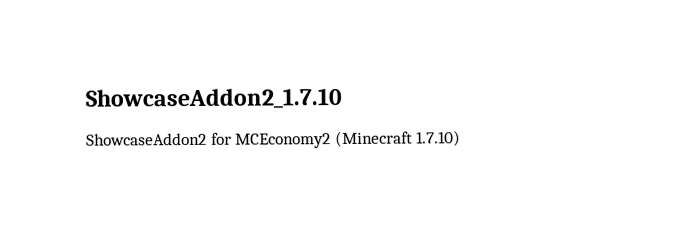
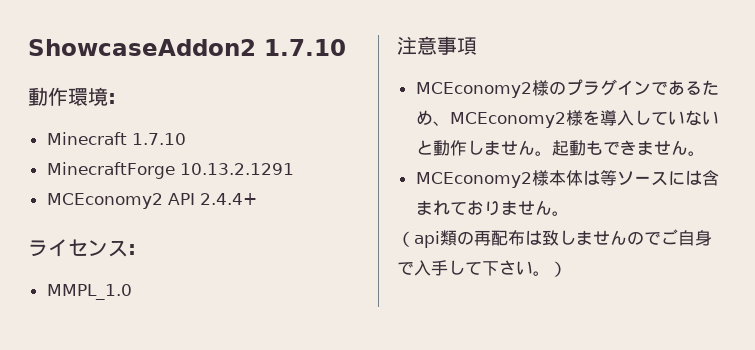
[85,87,342,110] [86,130,462,149] ShowcaseAddon2_1.7.10 // ShowcaseAddon2 for MCEconomy2 (Minecraft 1.7.10) -> [28,39,346,56] [28,87,116,106] [46,132,186,145] [46,162,294,179] [46,193,257,209] [28,239,136,257] [46,284,132,300] [397,36,477,55] [415,79,719,98] [415,110,719,128] [415,140,705,156] [415,170,719,188] [415,200,569,216] [397,229,712,248] [397,260,567,277] ShowcaseAddon2 1.7.10 // 動作環境: // Minecraft 1.7.10 // MinecraftForge 10.13.2.1291 // MCEconomy2 API 2.4.4+ // ライセンス: // MMPL_1.0 // 注意事項 // MCEconomy2様のプラグインであるため、MCEconomy2様を導入していないと動作しません。起動もできません。 // MCEconomy2様本体は等ソースには含まれておりません。 // （api類の再配布は致しませんのでご自身で入手して下さい。）

